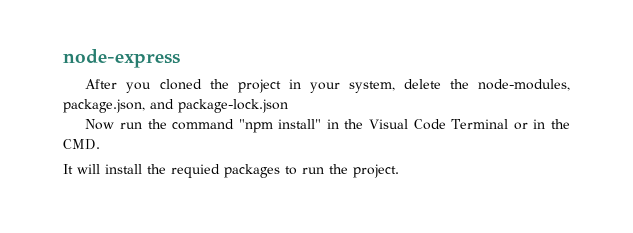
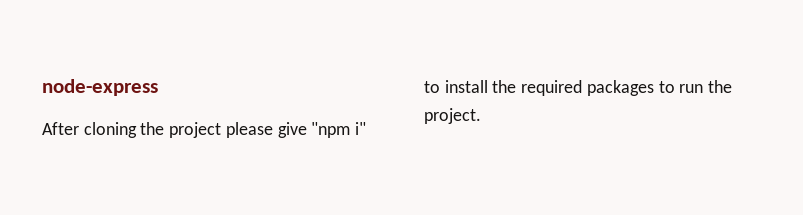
[126,79,571,93] [63,99,288,113] [85,119,571,133] [63,139,100,150] [63,164,100,174] you cloned the project in your system, delete the node-modules, package.json, and package-lock.json // Now run the command "npm install" in the Visual Code Terminal or in the CMD. // It will -> [83,122,367,138] [424,81,440,93] cloning the project please give "npm i" to
[171,164,220,178] requied -> [521,80,583,96] required

